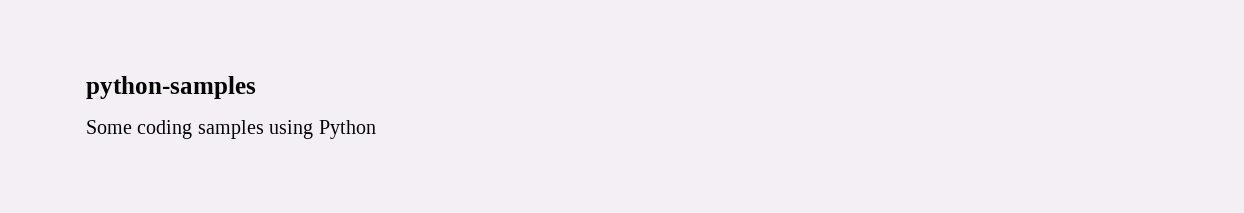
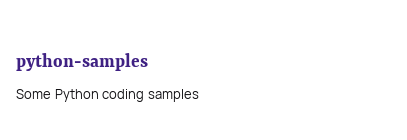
(132, 127) none -> [54,89,99,102] Python
[269,120,376,139] using Python -> (199, 95) none

